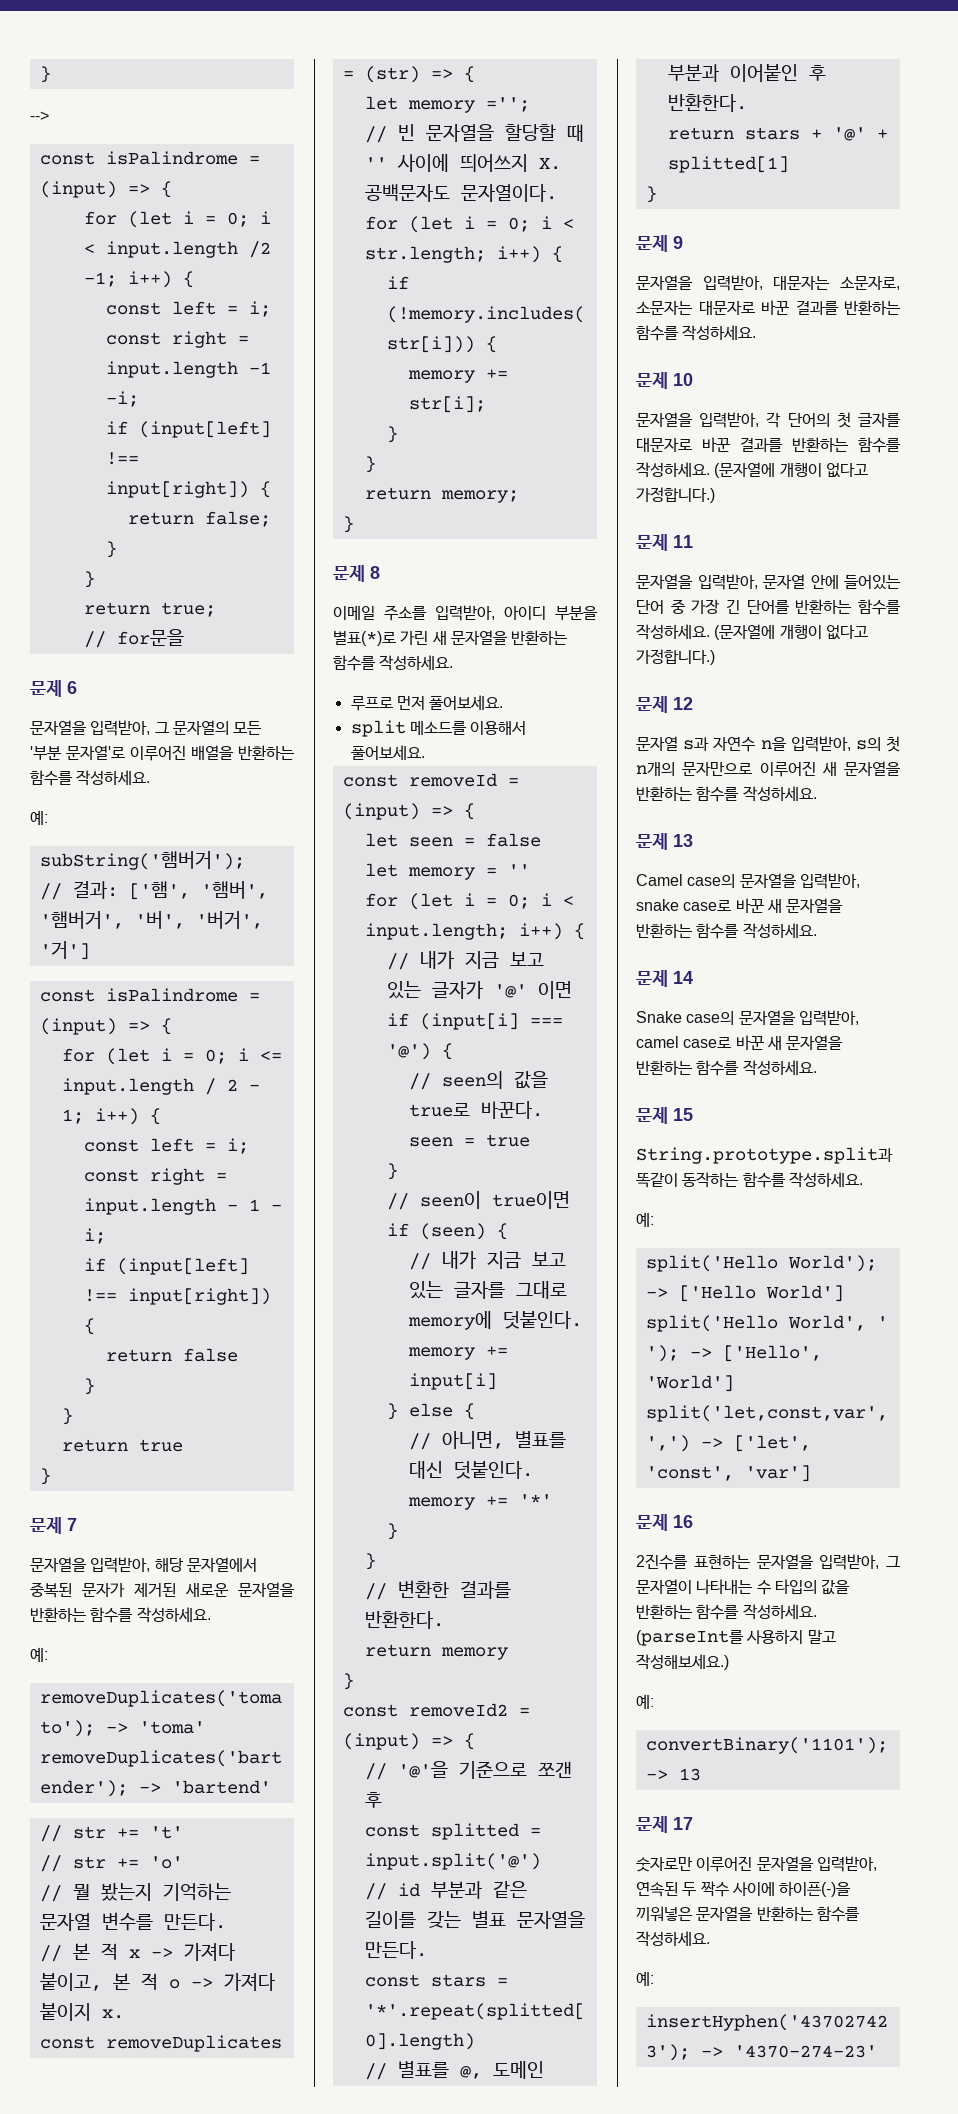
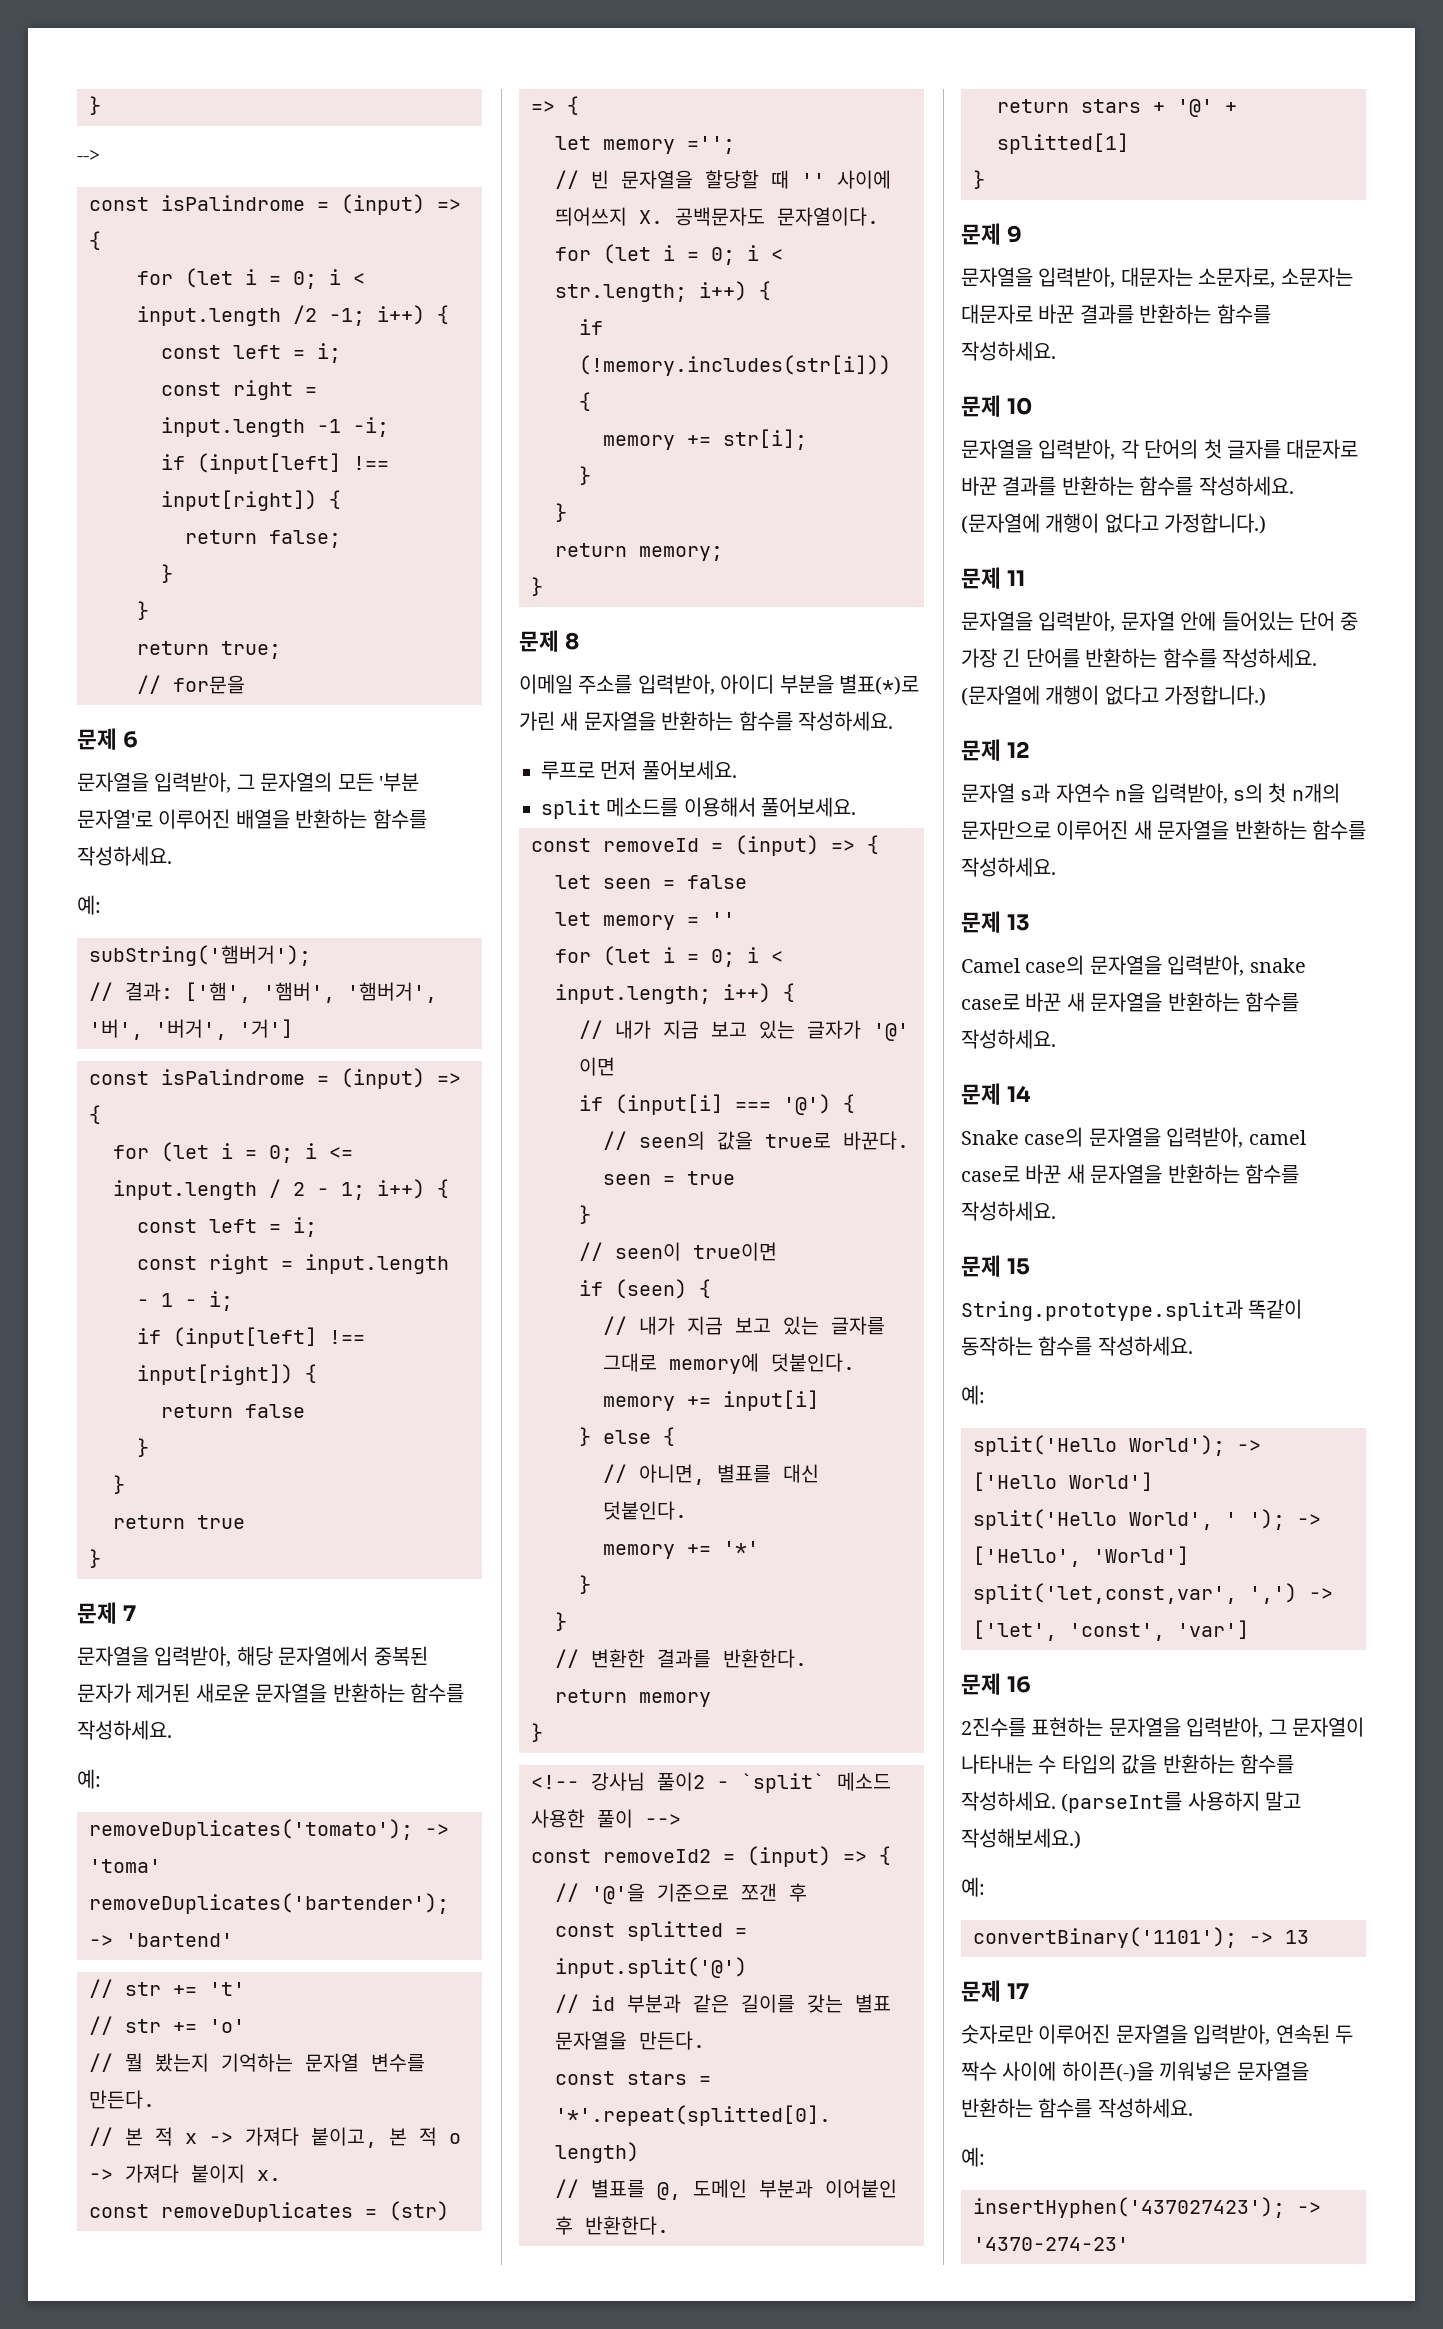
(354, 1681) none -> [531,1772,891,1793] [531,1809,681,1828] // <!-- 강사님 풀이2 - `split` 메소드 사용한 풀이 -->

